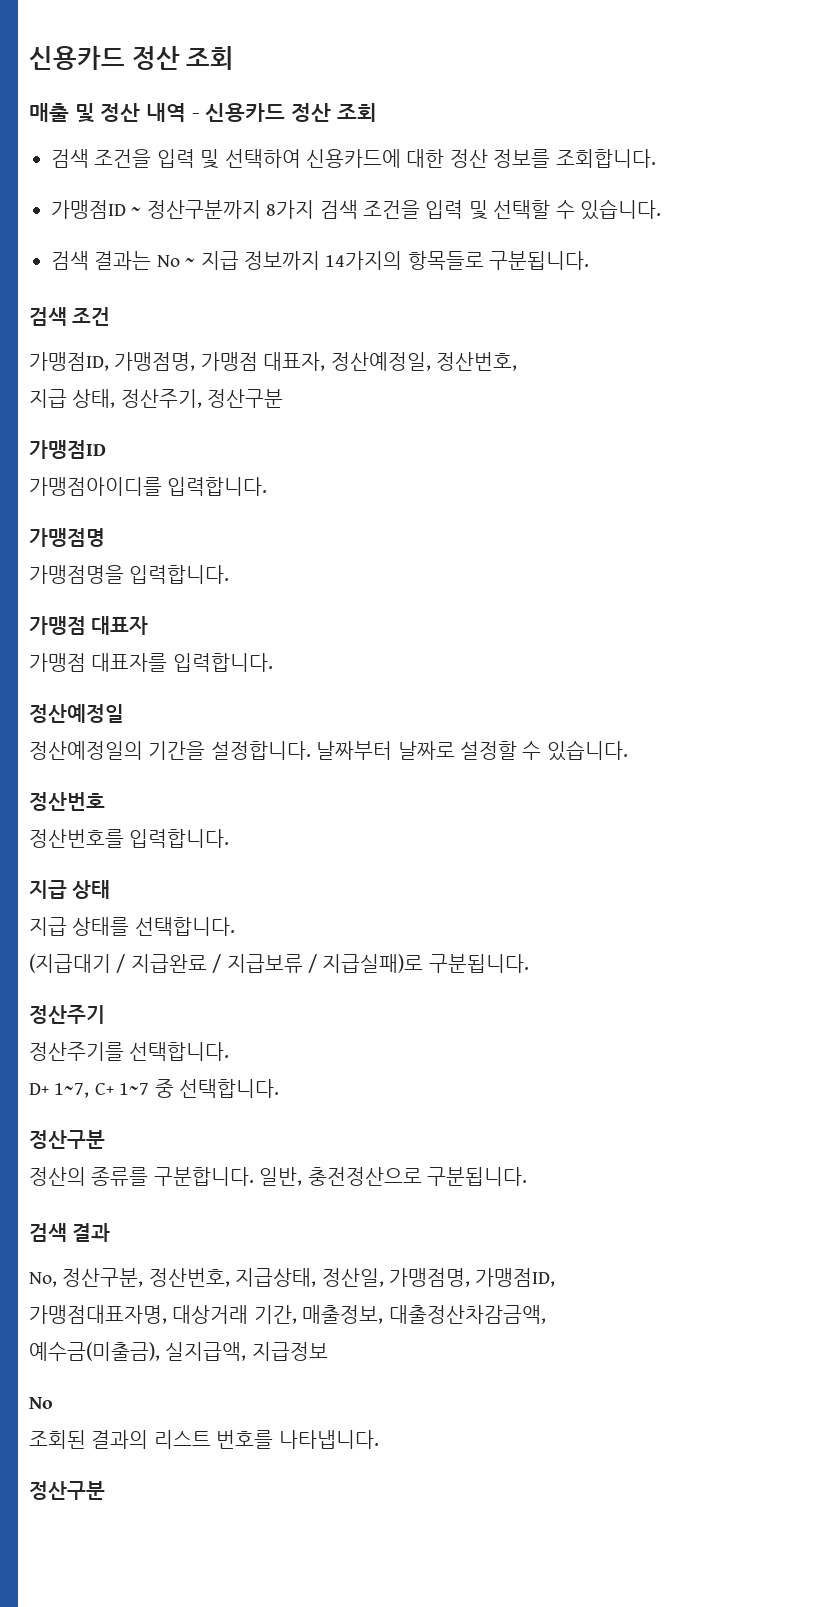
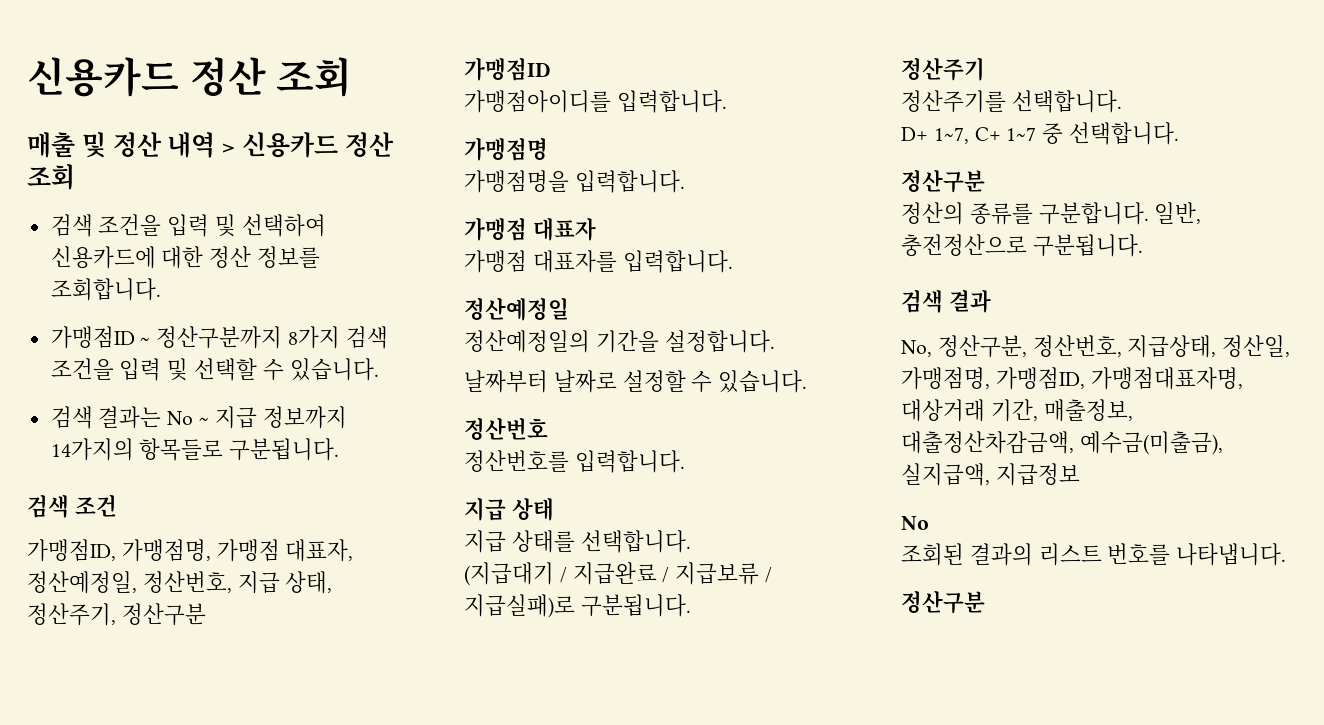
[191,113,200,119] - -> [222,143,235,154] >
(517, 361) // -> (232, 582) none
(311, 750) none -> (775, 341) //
(556, 1277) // -> (1085, 378) none
(546, 1314) // -> (1074, 442) none

